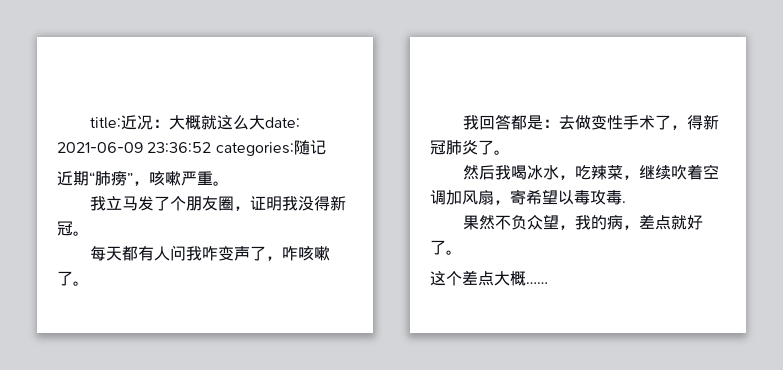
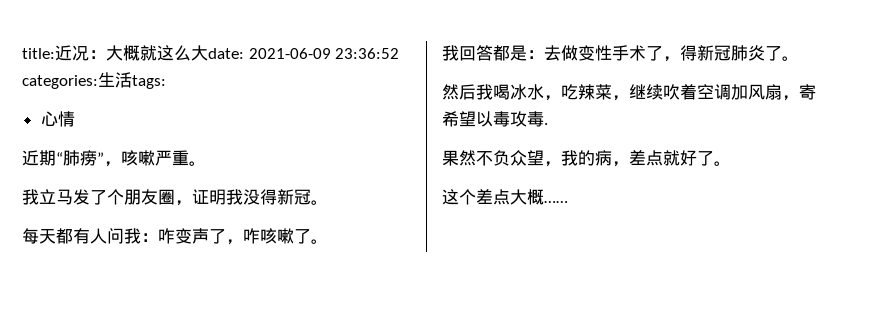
[293,140,326,155] 随记 -> [98,72,166,89] [40,111,75,127] 生活tags: // 心情
(202, 253) none -> [141,233,158,242] ：

